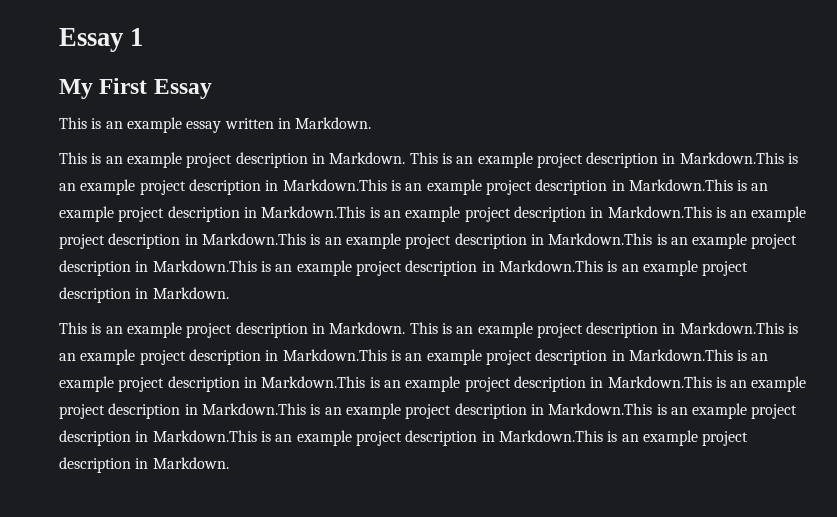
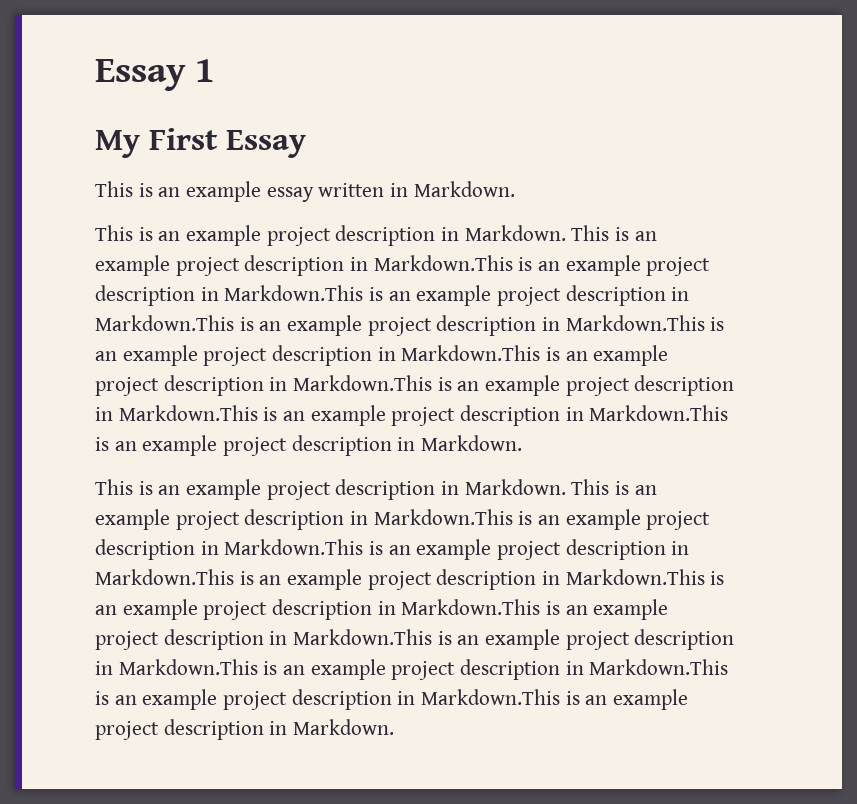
[498,260,749,276] [59,287,149,303] Markdown.This is an example project description in -> (416, 444) none

